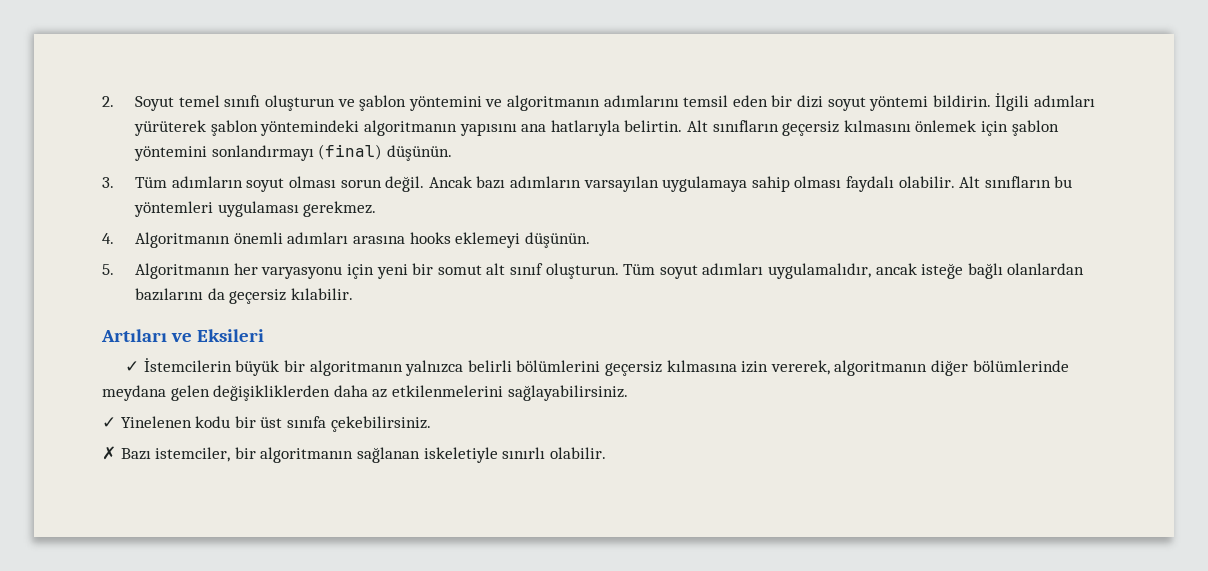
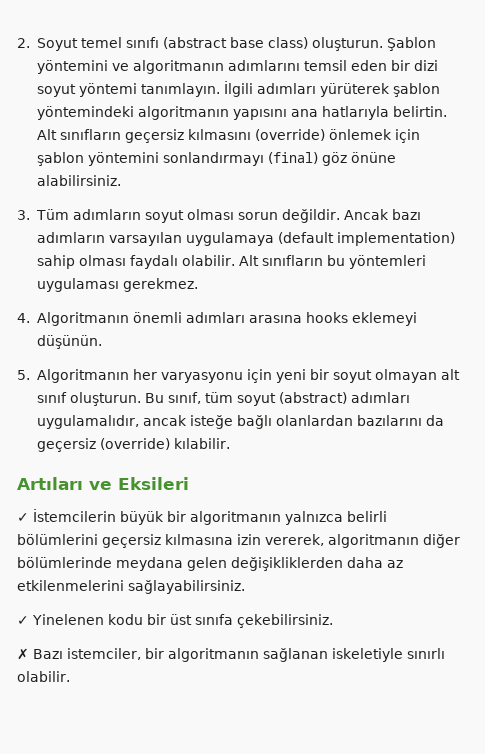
[265,95,407,111] oluşturun ve şablon -> [162,37,436,51] (abstract base class) oluşturun. Şablon
[932,95,991,107] bildirin. -> [140,83,220,97] tanımlayın.
(911, 126) none -> [254,129,325,141] (override)
[387,145,453,161] düşünün. -> [321,152,396,166] [36,175,121,186] göz önüne alabilirsiniz.
[385,176,425,192] değil. -> [281,209,340,223] değildir.
(748, 184) none -> [277,232,455,246] (default implementation)
[437,265,482,275] somut -> [332,369,437,383] soyut olmayan
[623,264,698,279] Tüm soyut -> [144,392,347,406] Bu sınıf, tüm soyut (abstract)
(287, 296) none -> [99,438,170,450] (override)

